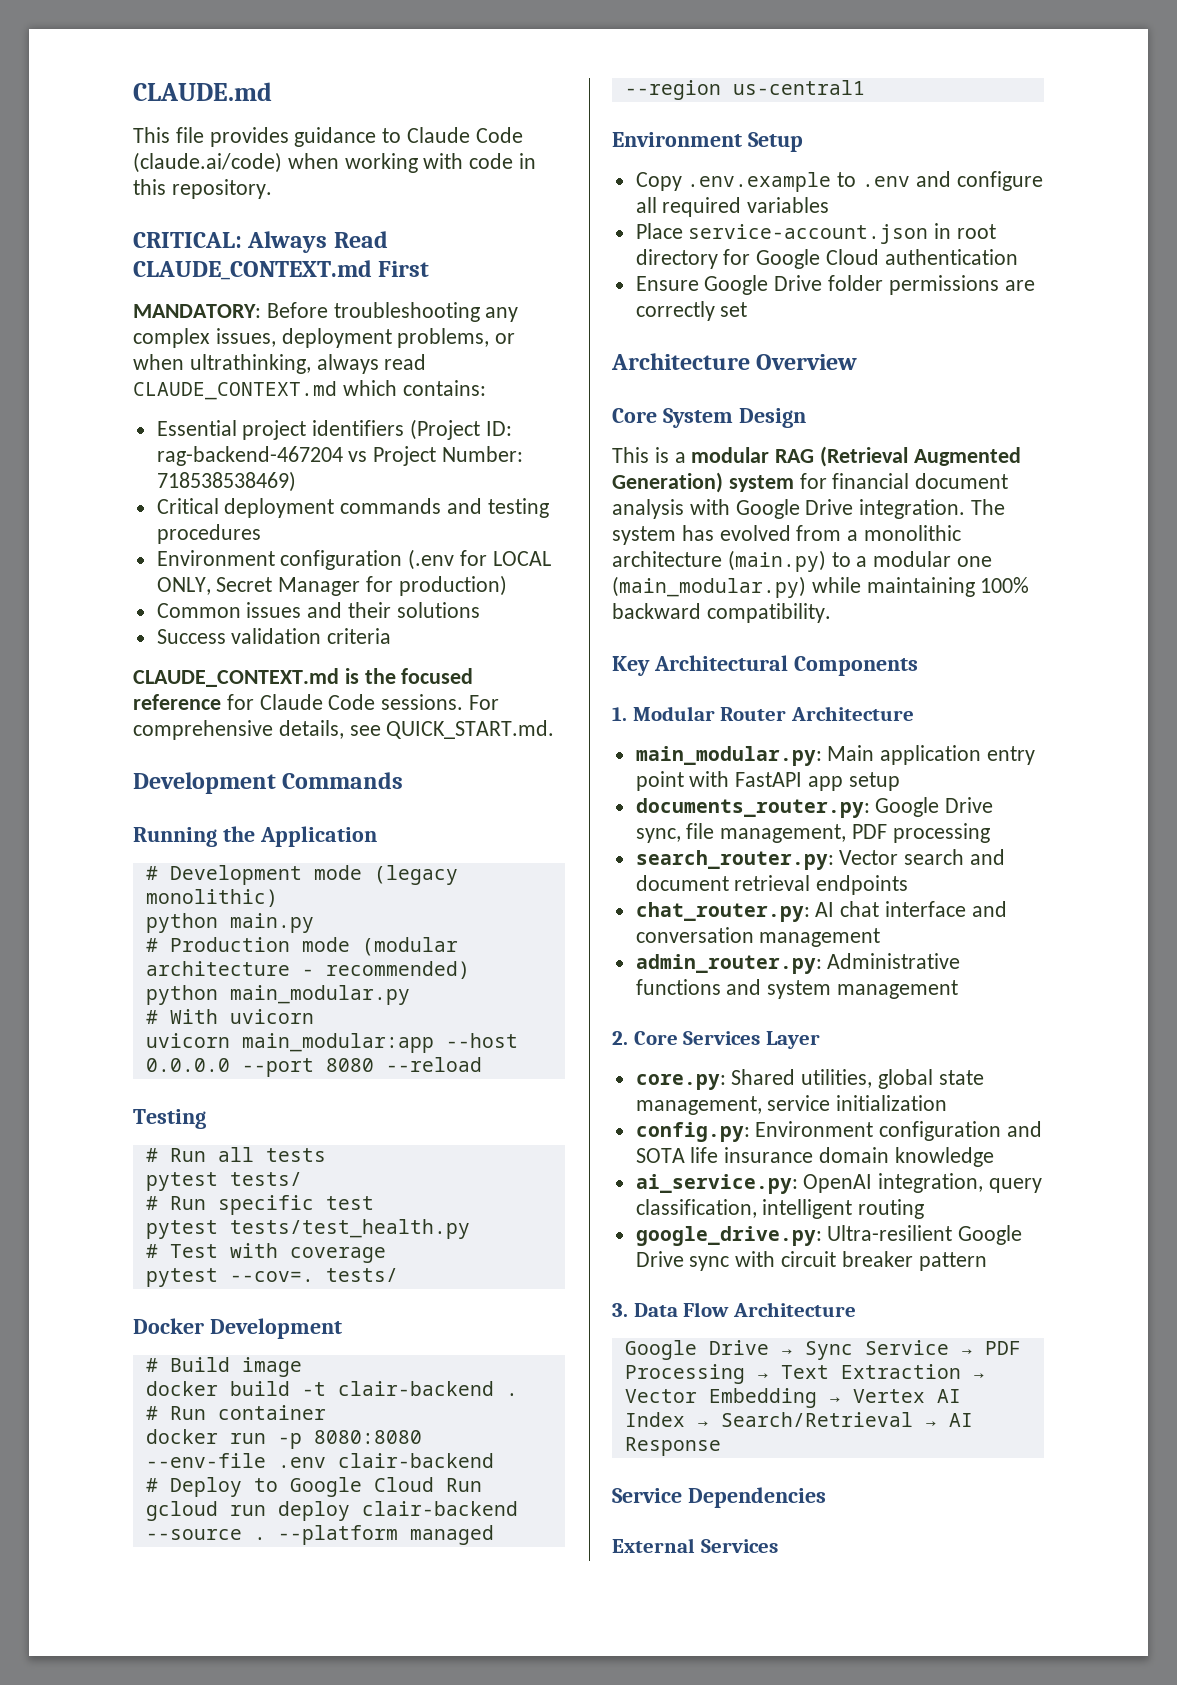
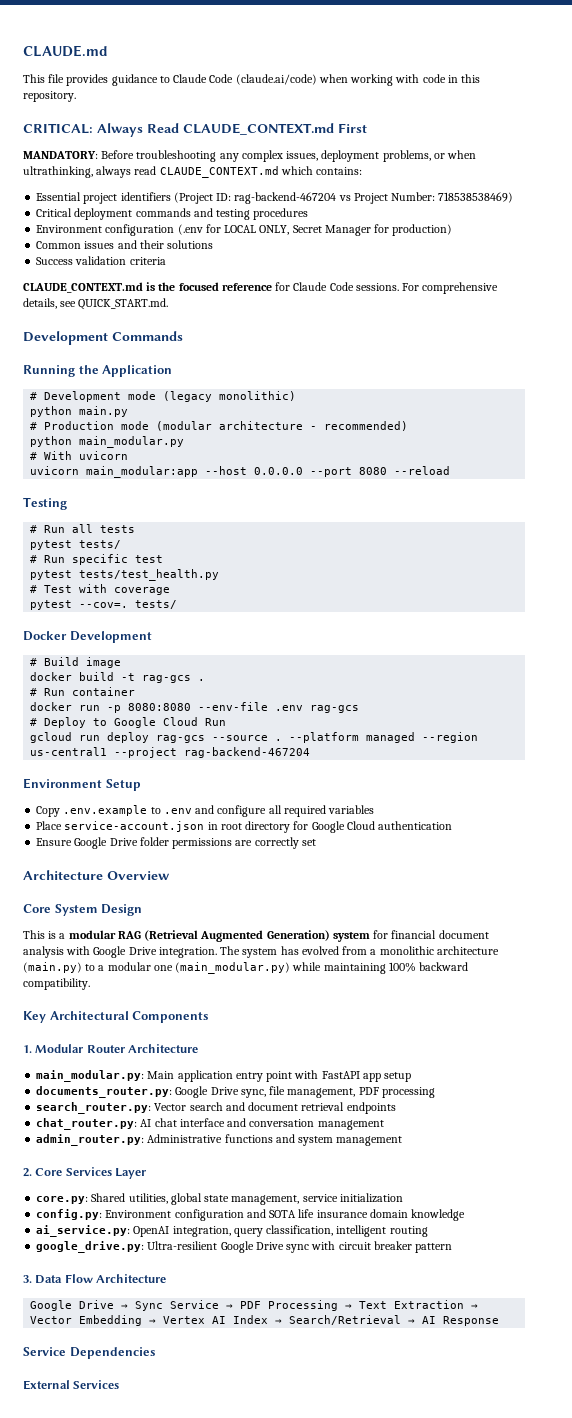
[337,1381,494,1396] clair-backend -> [142,675,192,683] rag-gcs
[337,1453,494,1468] clair-backend -> [310,705,360,713] rag-gcs
[361,1501,518,1516] clair-backend -> [156,735,206,743] rag-gcs
(865, 87) none -> [114,747,311,758] --project rag-backend-467204

